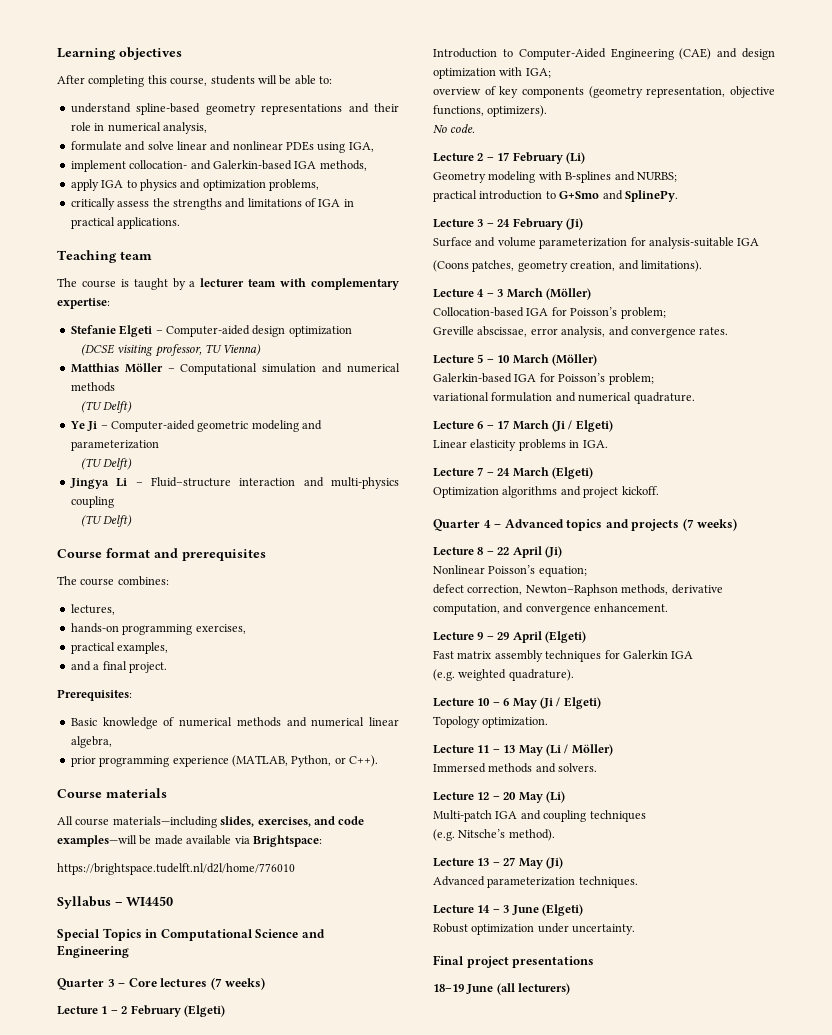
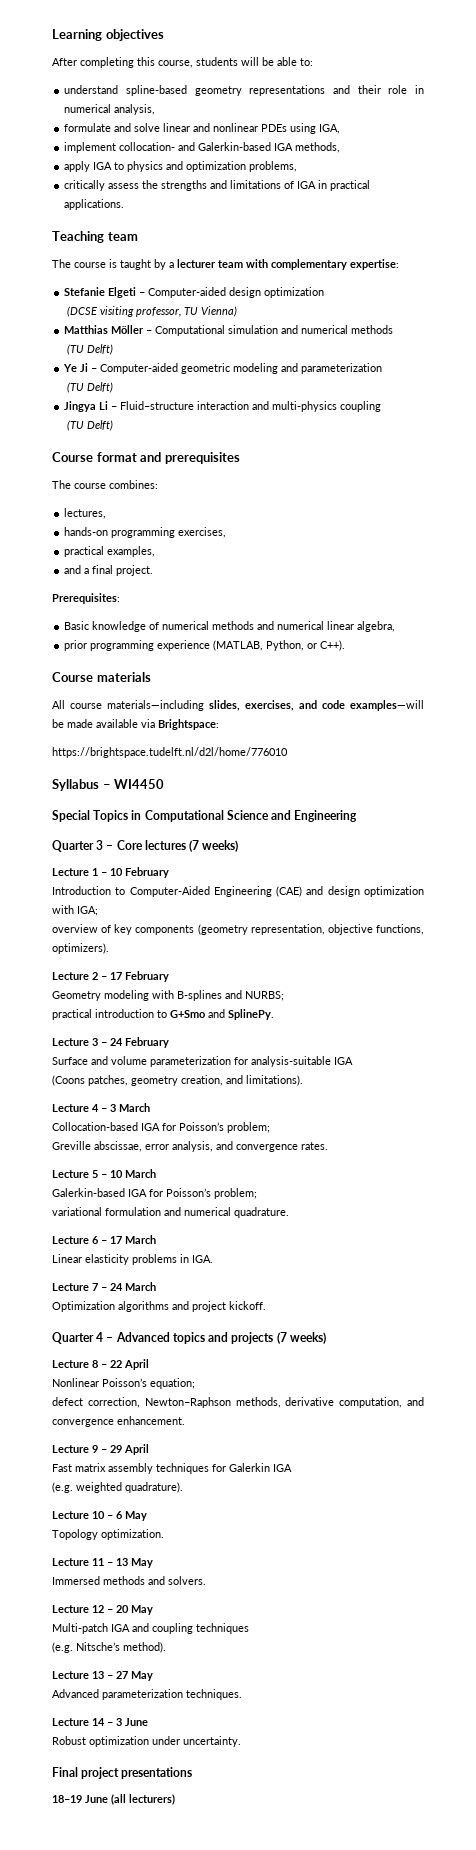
[121,1005,225,1017] 2 February (Elgeti) -> [110,867,169,878] 10 February
[433,124,476,133] // No code. -> (109, 948) none
[565,152,585,164] (Li) -> (169, 976) none
[565,218,583,230] (Ji) -> (169, 1042) none
[545,288,591,300] (Möller) -> (150, 1107) none
[551,354,597,366] (Möller) -> (156, 1173) none
[551,420,613,432] (Ji / Elgeti) -> (156, 1239) none
[551,467,593,479] (Elgeti) -> (156, 1286) none
[544,546,562,558] (Ji) -> (149, 1364) none
[544,631,586,643] (Elgeti) -> (149, 1449) none
[539,697,601,709] (Ji / Elgeti) -> (147, 1516) none
[545,744,613,756] (Li / Möller) -> (153, 1563) none
[545,791,565,803] (Li) -> (153, 1610) none
[545,857,563,869] (Ji) -> (153, 1676) none
[541,904,583,916] (Elgeti) -> (148, 1722) none

